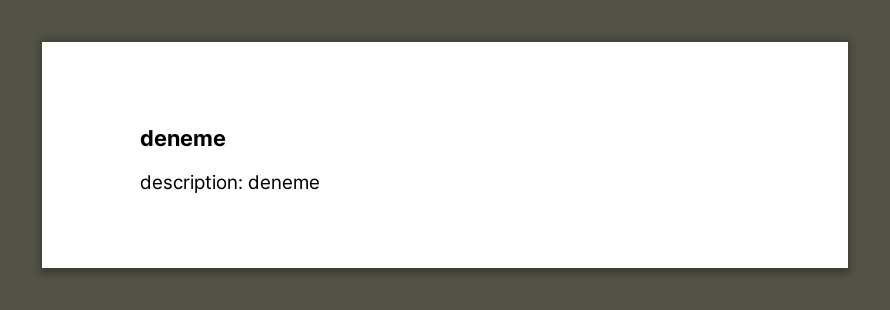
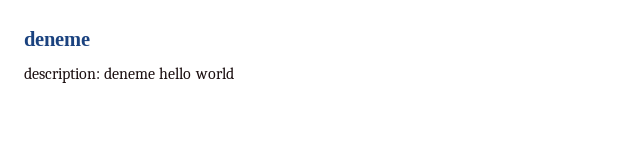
(321, 182) none -> [159,67,234,79] hello world

